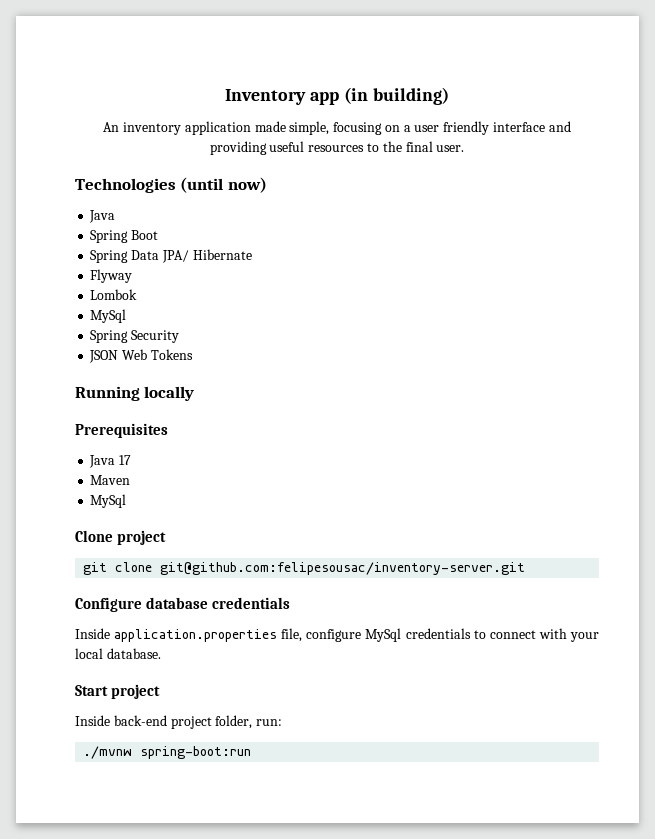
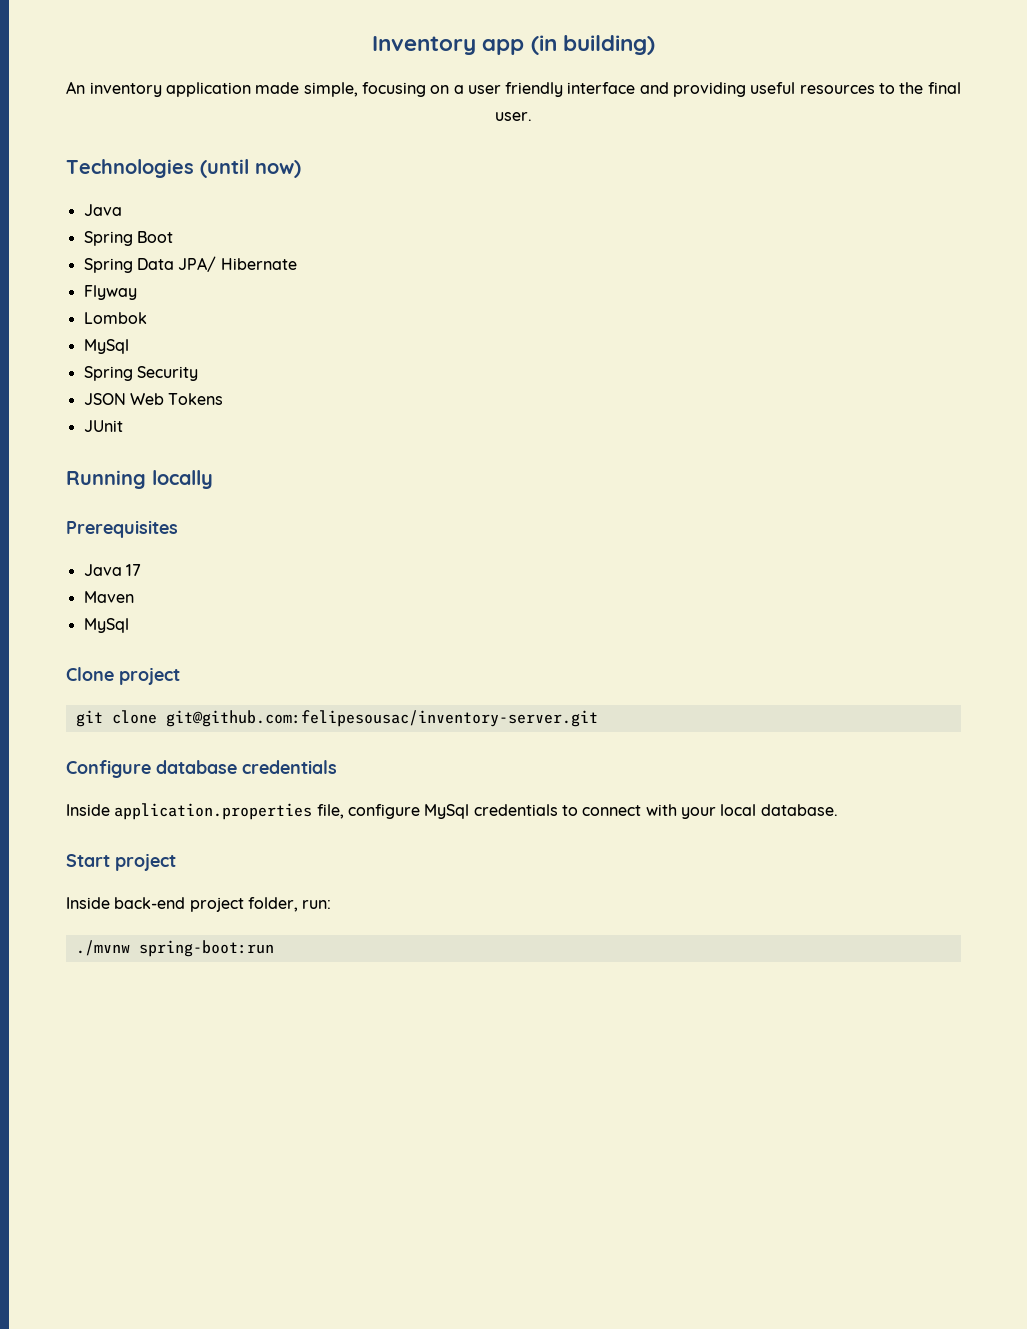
(193, 354) none -> [83,420,123,432] // JUnit

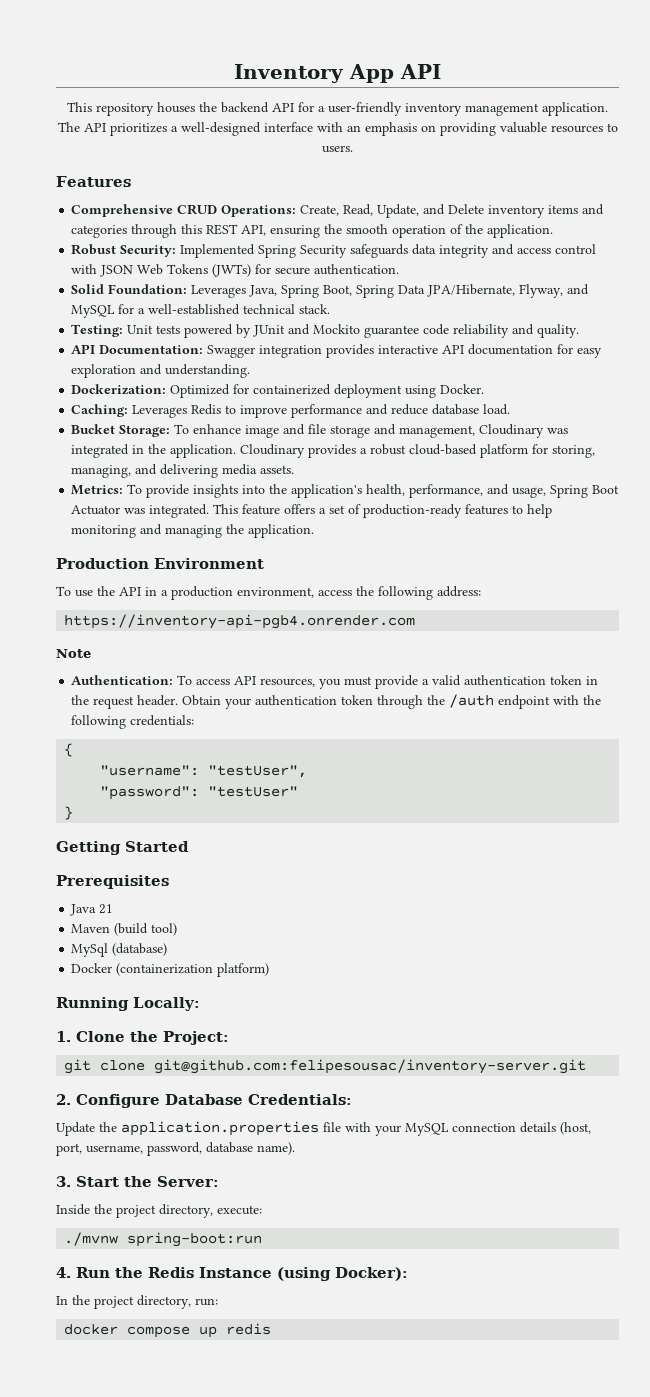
[482,35,655,55] [66,81,961,97] [495,112,532,121] [66,159,301,178] [83,204,122,216] [83,231,173,246] [83,256,297,273] [83,285,137,300] [83,312,147,324] [83,339,129,354] [83,366,198,381] [83,393,224,405] [83,420,123,432] [66,470,213,489] app (in building) // An inventory application made simple, focusing on a user friendly interface and providing useful resources to the final user. // Technologies (until now) // Java // Spring Boot // Spring Data JPA/ Hibernate // Flyway // Lombok // MySql // Spring Security // JSON Web Tokens // JUnit // Running locally -> [349,64,441,83] [67,102,608,116] [57,122,618,136] [322,145,353,153] [56,176,131,187] [71,204,605,218] [71,224,554,238] [71,244,597,258] [71,264,400,277] [71,284,590,298] [71,304,331,318] [71,324,580,338] [71,344,603,358] [71,364,251,378] [71,384,485,398] [71,404,511,418] [71,424,569,438] [71,444,596,458] [71,464,295,478] [71,484,620,498] [71,504,553,518] [71,524,315,538] [56,558,264,569] [56,586,481,600] [64,614,416,629] [56,649,91,658] [71,675,599,689] [71,694,602,709] [71,715,195,729] [64,743,74,757] [100,765,308,778] [100,786,299,800] [64,806,74,820] [56,841,189,855] App API // This repository houses the backend API for a user-friendly inventory management application. The API prioritizes a well-designed interface with an emphasis on providing valuable resources to users. // Features // Comprehensive CRUD Operations: Create, Read, Update, and Delete inventory items and categories through this REST API, ensuring the smooth operation of the application. // Robust Security: Implemented Spring Security safeguards data integrity and access control with JSON Web Tokens (JWTs) for secure authentication. // Solid Foundation: Leverages Java, Spring Boot, Spring Data JPA/Hibernate, Flyway, and MySQL for a well-established technical stack. // Testing: Unit tests powered by JUnit and Mockito guarantee code reliability and quality. // API Documentation: Swagger integration provides interactive API documentation for easy exploration and understanding. // Dockerization: Optimized for containerized deployment using Docker. // Caching: Leverages Redis to improve performance and reduce database load. // Bucket Storage: To enhance image and file storage and management, Cloudinary was integrated in the application. Cloudinary provides a robust cloud-based platform for storing, managing, and delivering media assets. // Metrics: To provide insights into the application's health, performance, and usage, Spring Boot Actuator was integrated. This feature offers a set of production-ready features to help monitoring and managing the application. // Production Environment // To use the API in a production environment, access the following address: // https://inventory-api-pgb4.onrender.com // Note // Authentication: To access API resources, you must provide a valid authentication token in the request header. Obtain your authentication token through the /auth endpoint with the following credentials: // { // "username": "testUser", // "password": "testUser" // } // Getting Started
[125,564,141,576] 17 -> [99,904,114,914] 21
[83,618,129,633] [66,667,180,685] [75,710,598,727] [66,760,337,778] [66,803,838,820] [66,853,176,871] [66,897,332,912] [75,940,274,957] // MySql // Clone project // git clone git@github.com:felipesousac/inventory-server.git // Configure database credentials // Inside application.properties file, configure MySql credentials to connect with your local database. // Start project // Inside back-end project folder, run: // ./mvnw spring-boot:run -> [114,923,178,936] [71,943,168,957] [71,963,270,977] [56,997,200,1011] [56,1031,229,1045] [64,1059,587,1074] [56,1094,352,1108] [56,1121,591,1136] [56,1142,295,1156] [56,1176,219,1187] [56,1204,262,1218] [64,1232,263,1247] [56,1267,408,1281] [56,1295,218,1309] [64,1323,272,1338] (build tool) // MySql (database) // Docker (containerization platform) // Running Locally: // 1. Clone the Project: // git clone git@github.com:felipesousac/inventory-server.git // 2. Configure Database Credentials: // Update the application.properties file with your MySQL connection details (host, port, username, password, database name). // 3. Start the Server: // Inside the project directory, execute: // ./mvnw spring-boot:run // 4. Run the Redis Instance (using Docker): // In the project directory, run: // docker compose up redis

